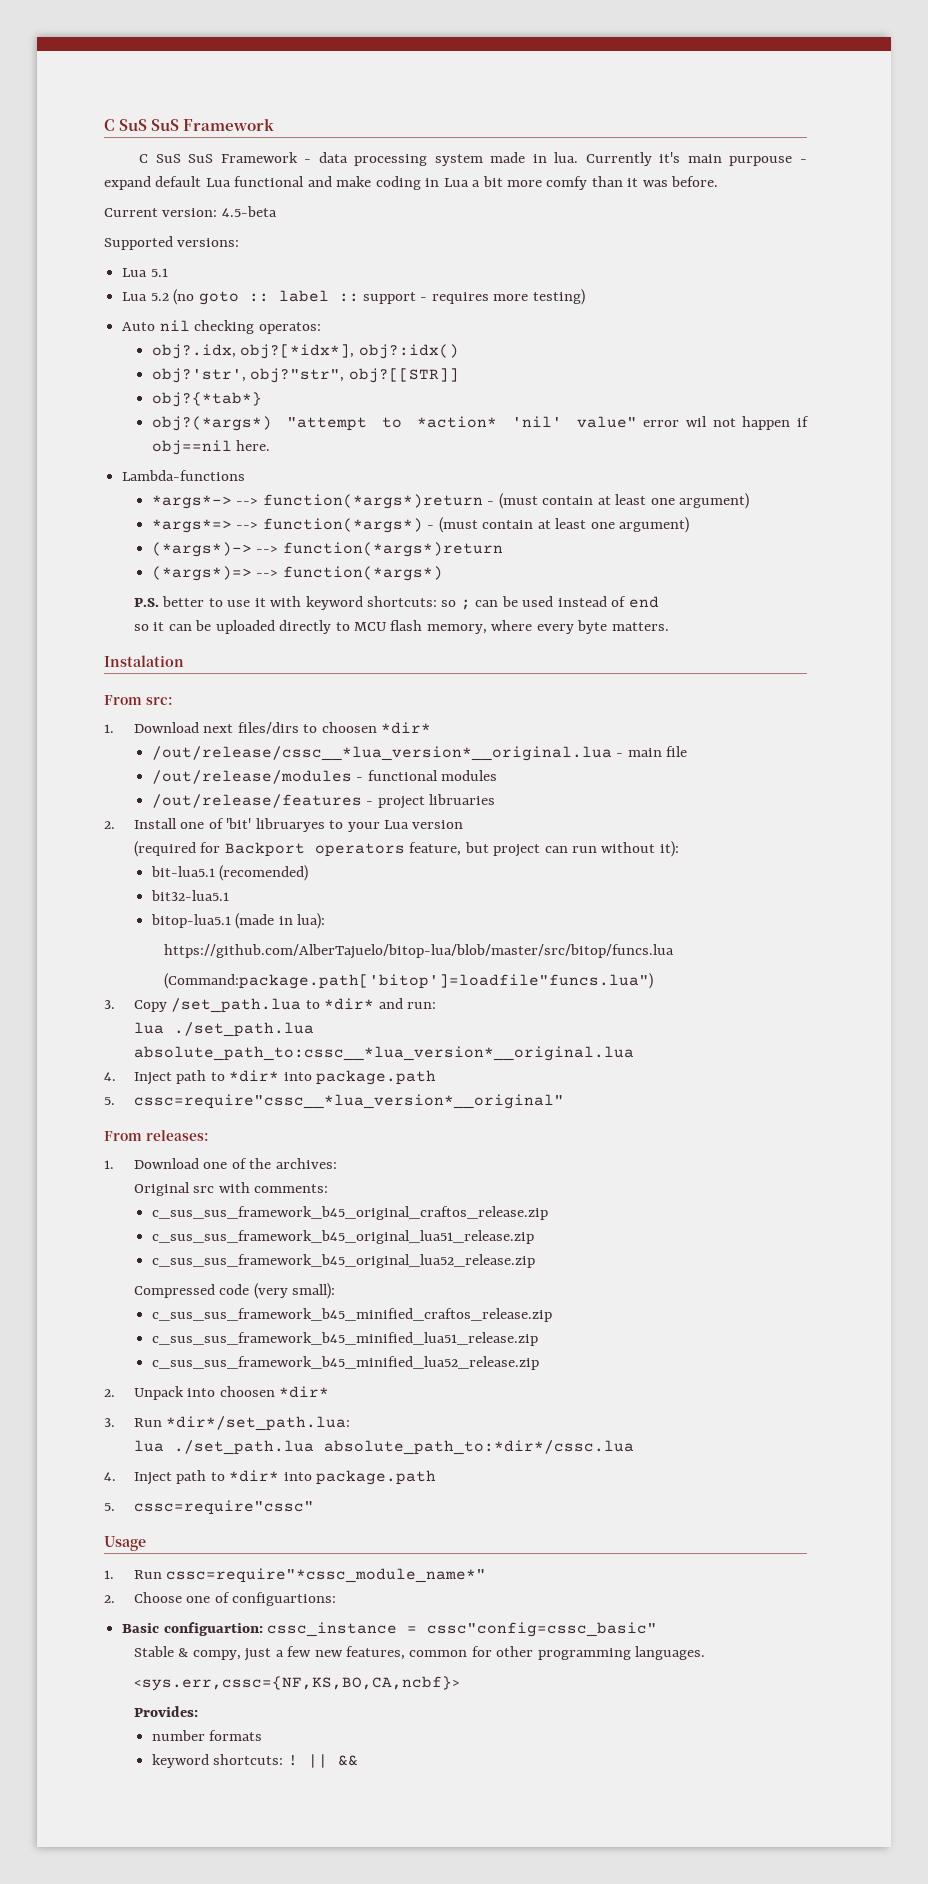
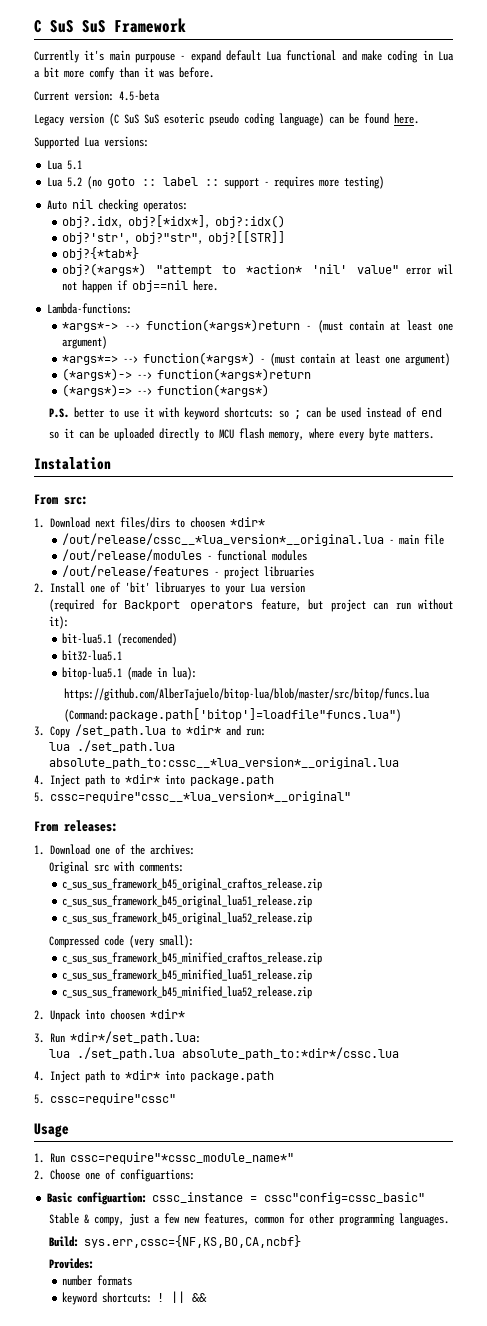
[139,152,579,166] C SuS SuS Framework - data processing system made in lua. -> (186, 25) none
(277, 211) none -> [34,113,419,126] // Legacy version (C SuS SuS esoteric pseudo coding language) can be found here.
(173, 243) none -> [84,137,100,147] Lua
[122,470,246,481] Lambda-functions -> [47,303,133,314] Lambda-functions:
[133,1676,460,1691] <sys.err,cssc={NF,KS,BO,CA,ncbf}> -> [49,1235,302,1248] Build: sys.err,cssc={NF,KS,BO,CA,ncbf}

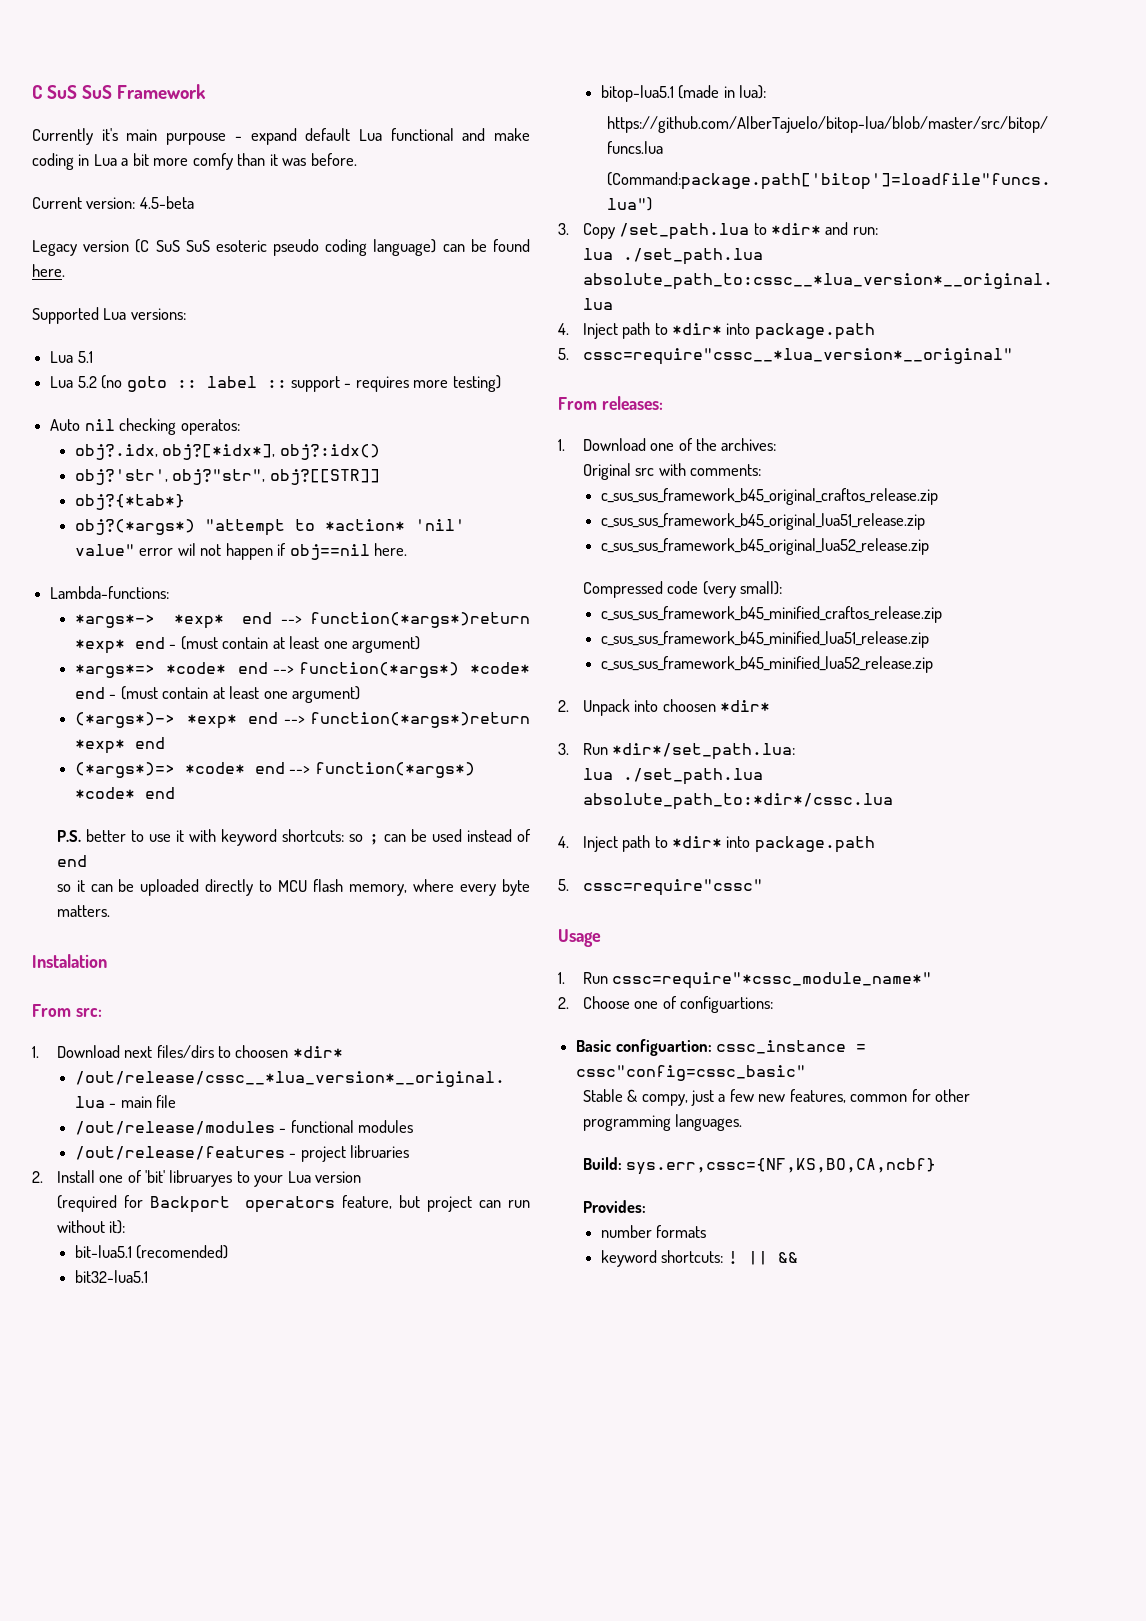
[124,319,301,332] --> function(*args*)return -> [173,612,530,629] [74,637,165,654] *exp* end --> function(*args*)return *exp* end
[123,352,256,365] --> function(*args*) -> [166,662,530,678] [74,687,105,699] *code* end --> function(*args*) *code* end
[137,368,312,381] --> function(*args*)return -> [186,712,530,729] [74,737,165,754] *exp* end --> function(*args*)return *exp* end
[137,384,270,397] --> function(*args*) -> [184,762,475,778] [74,787,175,799] *code* end --> function(*args*) *code* end

